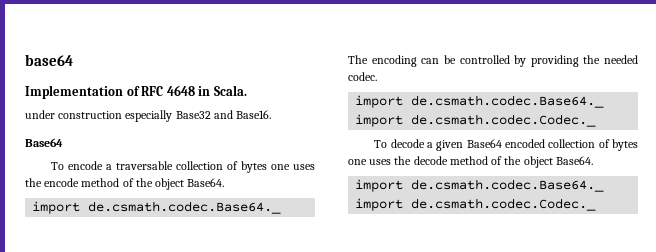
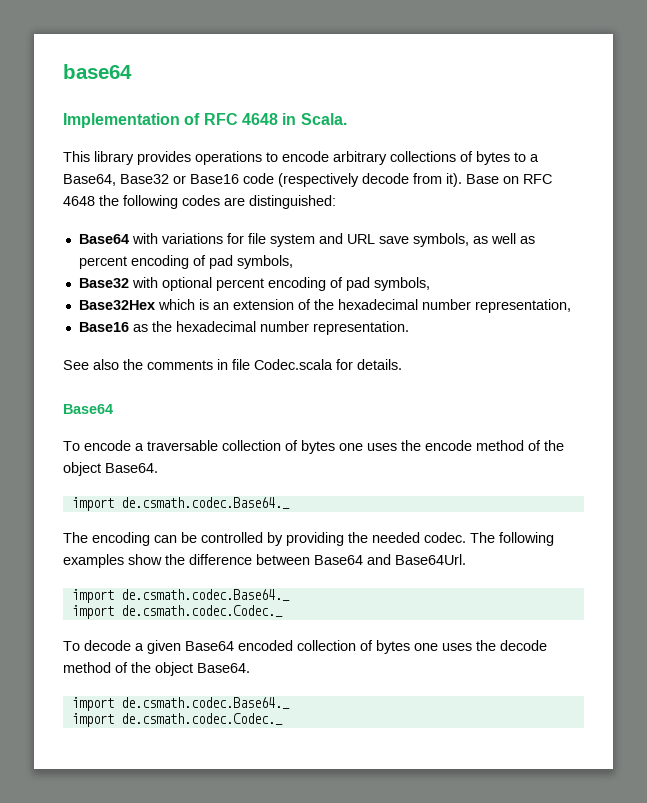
[25,110,272,122] under construction especially Base32 and Base16. -> [63,151,539,165] [63,173,552,187] [63,195,336,209] [78,233,535,247] [78,255,293,269] [78,277,430,291] [78,299,571,313] [78,321,409,335] [63,359,402,370] This library provides operations to encode arbitrary collections of bytes to a Base64, Base32 or Base16 code (respectively decode from it). Base on RFC 4648 the following codes are distinguished: // Base64 with variations for file system and URL save symbols, as well as percent encoding of pad symbols, // Base32 with optional percent encoding of pad symbols, // Base32Hex which is an extension of the hexadecimal number representation, // Base16 as the hexadecimal number representation. // See also the comments in file Codec.scala for details.
(377, 76) none -> [470,532,554,546] [63,554,466,568] The following examples show the difference between Base64 and Base64Url.

